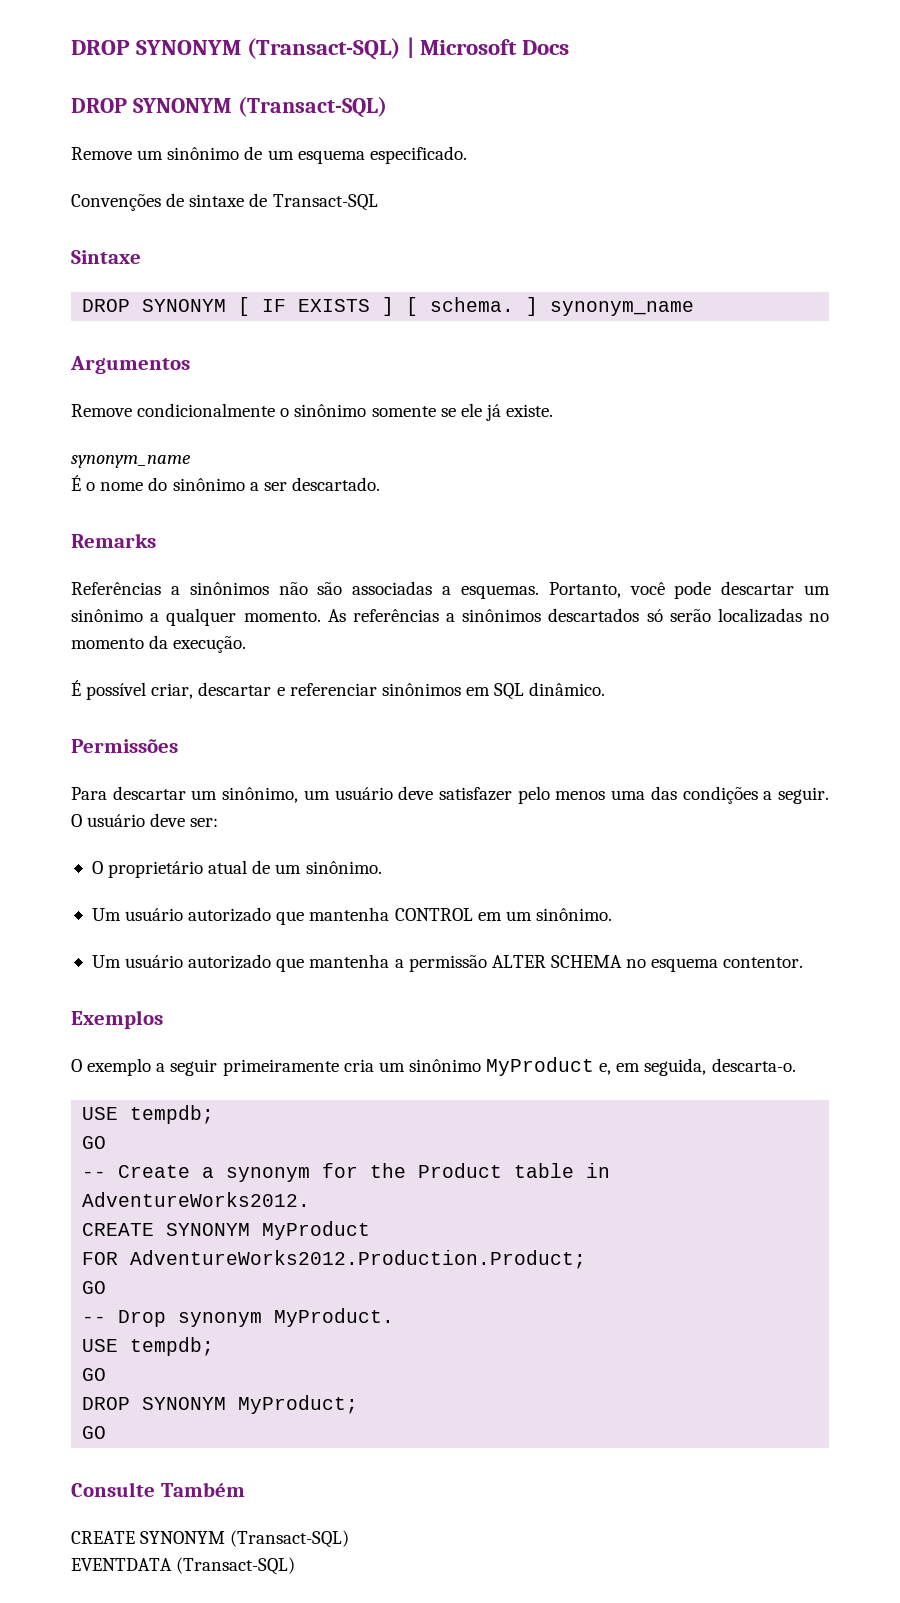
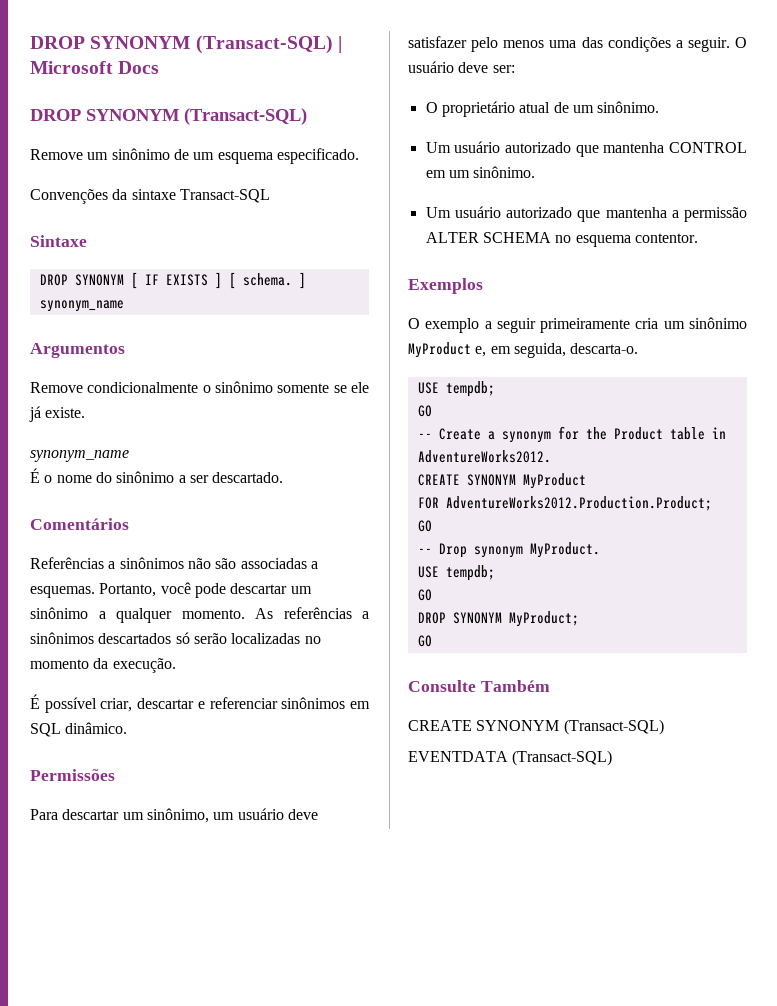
[166,193,268,207] de sintaxe de -> [112,189,176,200] da sintaxe
[71,533,156,548] Remarks -> [30,518,129,530] Comentários

